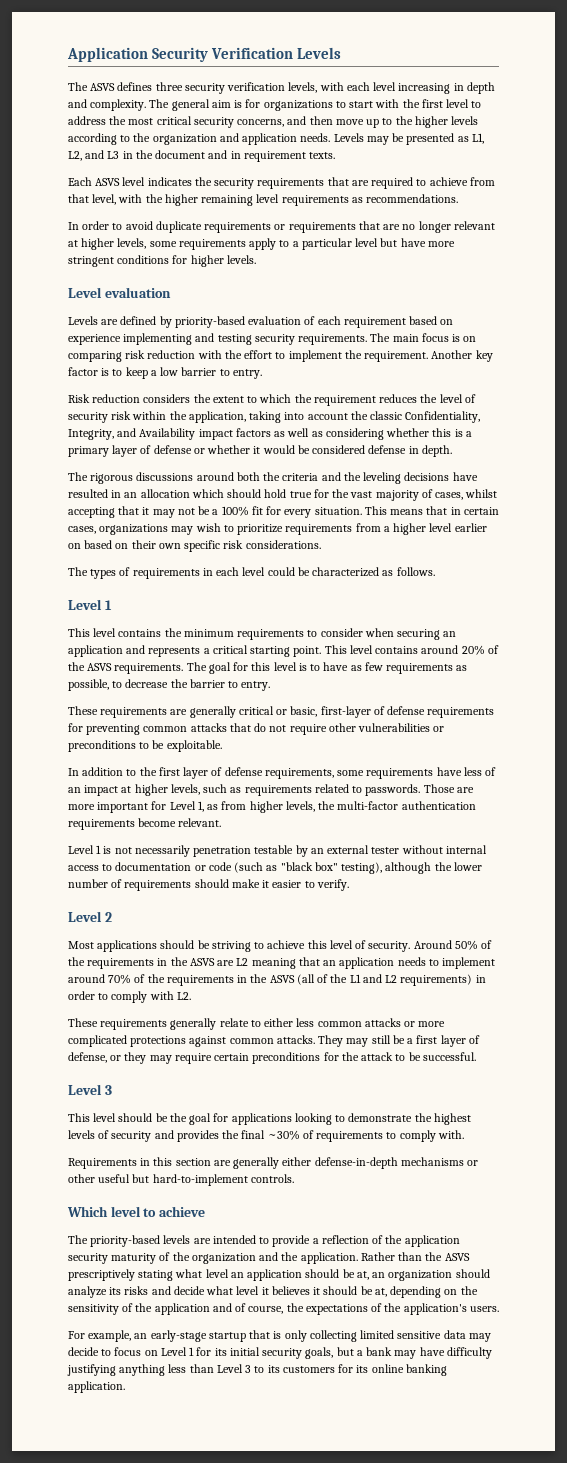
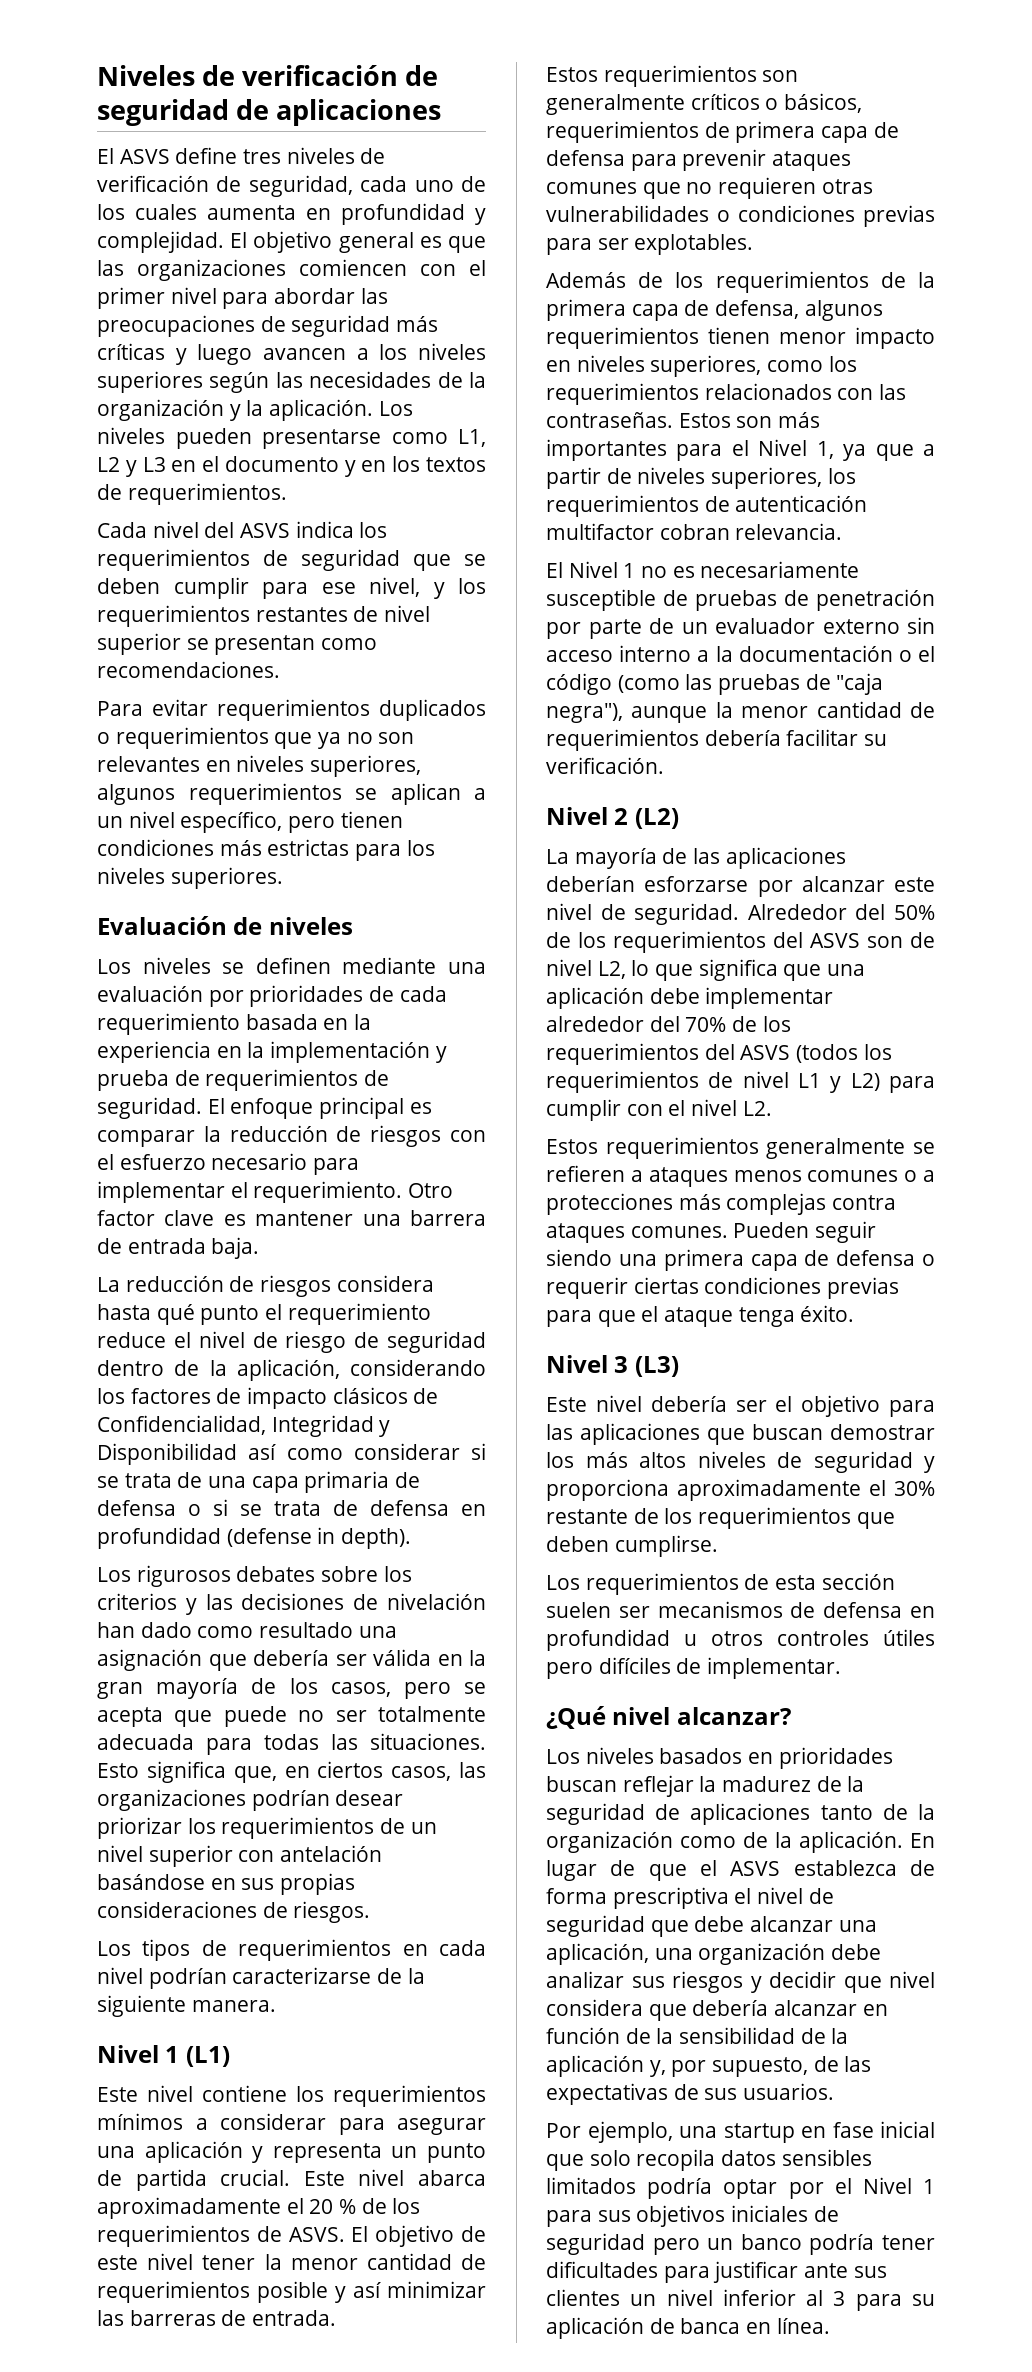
[67,47,342,62] [68,82,495,94] [68,99,482,111] [68,116,479,128] [68,133,484,145] [68,150,336,162] [68,177,495,189] [68,194,459,206] [68,221,495,233] [68,238,455,250] [68,255,256,267] [68,287,171,298] [68,316,454,328] [68,333,477,345] [68,350,493,362] [68,367,262,379] [68,394,476,406] [68,411,481,423] [68,428,472,440] [68,445,452,457] [68,472,478,484] [68,489,498,501] [68,506,499,518] [68,523,487,535] [68,540,321,552] [68,567,435,579] [68,599,112,610] [68,628,457,640] [68,645,499,657] [68,662,468,674] [68,679,271,691] [68,706,495,718] [68,723,445,735] [68,740,222,752] [68,767,497,779] [68,784,474,796] [68,801,476,813] [68,818,222,830] [68,845,487,857] [68,862,482,874] [68,879,349,891] [68,911,112,922] [68,940,493,952] [68,957,496,969] [68,974,486,986] [68,991,191,1003] [68,1018,446,1030] [68,1035,480,1047] [68,1052,476,1064] [68,1084,112,1095] [68,1113,471,1125] [68,1130,464,1142] [68,1157,479,1169] [68,1174,294,1186] [67,1206,205,1217] [68,1235,460,1247] [68,1252,470,1264] [68,1269,490,1281] [68,1286,478,1298] [68,1303,499,1315] [68,1330,491,1342] [68,1347,492,1359] [67,1364,447,1376] [68,1381,125,1393] Application Security Verification Levels // The ASVS defines three security verification levels, with each level increasing in depth and complexity. The general aim is for organizations to start with the first level to address the most critical security concerns, and then move up to the higher levels according to the organization and application needs. Levels may be presented as L1, L2, and L3 in the document and in requirement texts. // Each ASVS level indicates the security requirements that are required to achieve from that level, with the higher remaining level requirements as recommendations. // In order to avoid duplicate requirements or requirements that are no longer relevant at higher levels, some requirements apply to a particular level but have more stringent conditions for higher levels. // Level evaluation // Levels are defined by priority-based evaluation of each requirement based on experience implementing and testing security requirements. The main focus is on comparing risk reduction with the effort to implement the requirement. Another key factor is to keep a low barrier to entry. // Risk reduction considers the extent to which the requirement reduces the level of security risk within the application, taking into account the classic Confidentiality, Integrity, and Availability impact factors as well as considering whether this is a primary layer of defense or whether it would be considered defense in depth. // The rigorous discussions around both the criteria and the leveling decisions have resulted in an allocation which should hold true for the vast majority of cases, whilst accepting that it may not be a 100% fit for every situation. This means that in certain cases, organizations may wish to prioritize requirements from a higher level earlier on based on their own specific risk considerations. // The types of requirements in each level could be characterized as follows. // Level 1 // This level contains the minimum requirements to consider when securing an application and represents a critical starting point. This level contains around 20% of the ASVS requirements. The goal for this level is to have as few requirements as possible, to decrease the barrier to entry. // These requirements are generally critical or basic, first-layer of defense requirements for preventing common attacks that do not require other vulnerabilities or preconditions to be exploitable. // In addition to the first layer of defense requirements, some requirements have less of an impact at higher levels, such as requirements related to passwords. Those are more important for Level 1, as from higher levels, the multi-factor authentication requirements become relevant. // Level 1 is not necessarily penetration testable by an external tester without internal access to documentation or code (such as "black box" testing), although the lower number of requirements should make it easier to verify. // Level 2 // Most applications should be striving to achieve this level of security. Around 50% of the requirements in the ASVS are L2 meaning that an application needs to implement around 70% of the requirements in the ASVS (all of the L1 and L2 requirements) in order to comply with L2. // These requirements generally relate to either less common attacks or more complicated protections against common attacks. They may still be a first layer of defense, or they may require certain preconditions for the attack to be successful. // Level 3 // This level should be the goal for applications looking to demonstrate the highest levels of security and provides the final ~30% of requirements to comply with. // Requirements in this section are generally either defense-in-depth mechanisms or other useful but hard-to-implement controls. // Which level to achieve // The priority-based levels are intended to provide a reflection of the application security maturity of the organization and the application. Rather than the ASVS prescriptively stating what level an application should be at, an organization should analyze its risks and decide what level it believes it should be at, depending on the sensitivity of the application and of course, the expectations of the application's users. // For example, an early-stage startup that is only collecting limited sensitive data may decide to focus on Level 1 for its initial security goals, but a bank may have difficulty justifying anything less than Level 3 to its customers for its online banking application. -> [97,65,439,86] [97,99,442,126] [97,147,386,164] [97,175,486,197] [97,203,486,225] [97,231,486,253] [97,259,486,281] [97,287,388,309] [97,315,439,337] [97,343,487,365] [97,371,486,393] [97,399,413,421] [97,427,486,449] [97,456,486,477] [97,483,287,505] [97,521,388,538] [97,549,486,571] [97,577,486,599] [97,605,431,627] [97,633,378,655] [97,661,280,678] [97,699,486,721] [97,727,415,749] [97,755,422,777] [97,783,486,805] [97,811,403,833] [97,839,435,861] [97,867,283,889] [97,916,353,935] [97,957,486,974] [97,985,447,1007] [97,1013,372,1035] [97,1041,447,1063] [97,1069,390,1091] [97,1097,432,1119] [97,1125,486,1147] [97,1153,360,1175] [97,1181,454,1203] [97,1210,486,1226] [97,1237,260,1259] [97,1275,434,1297] [97,1303,431,1325] [97,1331,486,1353] [97,1359,486,1381] [97,1387,439,1409] [97,1415,391,1437] [97,1443,486,1465] [97,1471,421,1493] [97,1499,486,1516] [97,1527,412,1549] [97,1565,412,1587] [97,1593,486,1615] [97,1622,397,1638] [97,1649,486,1671] [97,1678,486,1699] [97,1706,486,1727] [97,1733,486,1755] [97,1761,486,1783] [97,1789,404,1811] [97,1817,437,1839] [97,1845,383,1867] [97,1873,356,1895] [97,1901,371,1923] [97,1939,486,1961] [97,1967,425,1989] [97,1995,276,2017] [97,2045,230,2067] [97,2085,486,2107] [97,2113,486,2135] [97,2141,486,2163] [97,2169,486,2191] [97,2197,421,2219] [97,2225,486,2247] [97,2253,486,2270] [97,2281,486,2303] [97,2310,337,2326] [546,65,799,87] [546,93,863,115] [546,121,899,143] [546,149,852,171] [546,177,873,199] [546,205,935,227] [546,234,754,255] [546,271,935,293] [546,299,883,321] [546,327,935,349] [546,355,857,377] [546,383,907,405] [546,412,821,428] [546,439,935,461] [546,467,856,489] [546,495,868,517] [546,523,843,540] [546,561,860,578] [546,589,935,611] [546,617,935,639] [546,645,935,662] [546,673,884,695] [546,701,935,723] [546,729,888,751] [546,757,664,774] [546,807,679,829] [546,847,846,869] [546,876,935,897] [546,903,935,925] [546,931,935,953] [546,959,866,981] [546,987,834,1009] [546,1016,791,1032] [546,1043,892,1065] [546,1071,935,1093] [546,1099,772,1121] [546,1137,935,1159] [546,1165,935,1187] [546,1193,897,1215] [546,1221,877,1243] [546,1249,935,1271] [546,1277,900,1299] [546,1305,855,1327] [546,1355,679,1377] [546,1395,935,1417] [546,1423,935,1445] [546,1451,935,1473] [546,1479,935,1501] [546,1507,895,1529] [546,1535,718,1557] [546,1573,895,1595] [546,1601,935,1618] [546,1629,935,1651] [546,1657,842,1679] [546,1706,791,1729] [546,1747,893,1769] [546,1775,865,1797] [546,1803,935,1825] [546,1831,935,1853] [546,1860,935,1881] [546,1887,834,1909] [546,1915,877,1937] [546,1943,882,1965] [546,1971,935,1993] [546,1999,888,2021] [546,2027,849,2044] [546,2055,872,2077] [546,2083,835,2105] [546,2121,935,2143] [546,2149,872,2171] [546,2177,935,2199] [546,2205,839,2227] [546,2233,935,2255] [546,2261,887,2283] [546,2289,935,2311] [546,2317,830,2339] Niveles de verificación de seguridad de aplicaciones // El ASVS define tres niveles de verificación de seguridad, cada uno de los cuales aumenta en profundidad y complejidad. El objetivo general es que las organizaciones comiencen con el primer nivel para abordar las preocupaciones de seguridad más críticas y luego avancen a los niveles superiores según las necesidades de la organización y la aplicación. Los niveles pueden presentarse como L1, L2 y L3 en el documento y en los textos de requerimientos. // Cada nivel del ASVS indica los requerimientos de seguridad que se deben cumplir para ese nivel, y los requerimientos restantes de nivel superior se presentan como recomendaciones. // Para evitar requerimientos duplicados o requerimientos que ya no son relevantes en niveles superiores, algunos requerimientos se aplican a un nivel específico, pero tienen condiciones más estrictas para los niveles superiores. // Evaluación de niveles // Los niveles se definen mediante una evaluación por prioridades de cada requerimiento basada en la experiencia en la implementación y prueba de requerimientos de seguridad. El enfoque principal es comparar la reducción de riesgos con el esfuerzo necesario para implementar el requerimiento. Otro factor clave es mantener una barrera de entrada baja. // La reducción de riesgos considera hasta qué punto el requerimiento reduce el nivel de riesgo de seguridad dentro de la aplicación, considerando los factores de impacto clásicos de Confidencialidad, Integridad y Disponibilidad así como considerar si se trata de una capa primaria de defensa o si se trata de defensa en profundidad (defense in depth). // Los rigurosos debates sobre los criterios y las decisiones de nivelación han dado como resultado una asignación que debería ser válida en la gran mayoría de los casos, pero se acepta que puede no ser totalmente adecuada para todas las situaciones. Esto significa que, en ciertos casos, las organizaciones podrían desear priorizar los requerimientos de un nivel superior con antelación basándose en sus propias consideraciones de riesgos. // Los tipos de requerimientos en cada nivel podrían caracterizarse de la siguiente manera. // Nivel 1 (L1) // Este nivel contiene los requerimientos mínimos a considerar para asegurar una aplicación y representa un punto de partida crucial. Este nivel abarca aproximadamente el 20 % de los requerimientos de ASVS. El objetivo de este nivel tener la menor cantidad de requerimientos posible y así minimizar las barreras de entrada. // Estos requerimientos son generalmente críticos o básicos, requerimientos de primera capa de defensa para prevenir ataques comunes que no requieren otras vulnerabilidades o condiciones previas para ser explotables. // Además de los requerimientos de la primera capa de defensa, algunos requerimientos tienen menor impacto en niveles superiores, como los requerimientos relacionados con las contraseñas. Estos son más importantes para el Nivel 1, ya que a partir de niveles superiores, los requerimientos de autenticación multifactor cobran relevancia. // El Nivel 1 no es necesariamente susceptible de pruebas de penetración por parte de un evaluador externo sin acceso interno a la documentación o el código (como las pruebas de "caja negra"), aunque la menor cantidad de requerimientos debería facilitar su verificación. // Nivel 2 (L2) // La mayoría de las aplicaciones deberían esforzarse por alcanzar este nivel de seguridad. Alrededor del 50% de los requerimientos del ASVS son de nivel L2, lo que significa que una aplicación debe implementar alrededor del 70% de los requerimientos del ASVS (todos los requerimientos de nivel L1 y L2) para cumplir con el nivel L2. // Estos requerimientos generalmente se refieren a ataques menos comunes o a protecciones más complejas contra ataques comunes. Pueden seguir siendo una primera capa de defensa o requerir ciertas condiciones previas para que el ataque tenga éxito. // Nivel 3 (L3) // Este nivel debería ser el objetivo para las aplicaciones que buscan demostrar los más altos niveles de seguridad y proporciona aproximadamente el 30% restante de los requerimientos que deben cumplirse. // Los requerimientos de esta sección suelen ser mecanismos de defensa en profundidad u otros controles útiles pero difíciles de implementar. // ¿Qué nivel alcanzar? // Los niveles basados en prioridades buscan reflejar la madurez de la seguridad de aplicaciones tanto de la organización como de la aplicación. En lugar de que el ASVS establezca de forma prescriptiva el nivel de seguridad que debe alcanzar una aplicación, una organización debe analizar sus riesgos y decidir que nivel considera que debería alcanzar en función de la sensibilidad de la aplicación y, por supuesto, de las expectativas de sus usuarios. // Por ejemplo, una startup en fase inicial que solo recopila datos sensibles limitados podría optar por el Nivel 1 para sus objetivos iniciales de seguridad pero un banco podría tener dificultades para justificar ante sus clientes un nivel inferior al 3 para su aplicación de banca en línea.

